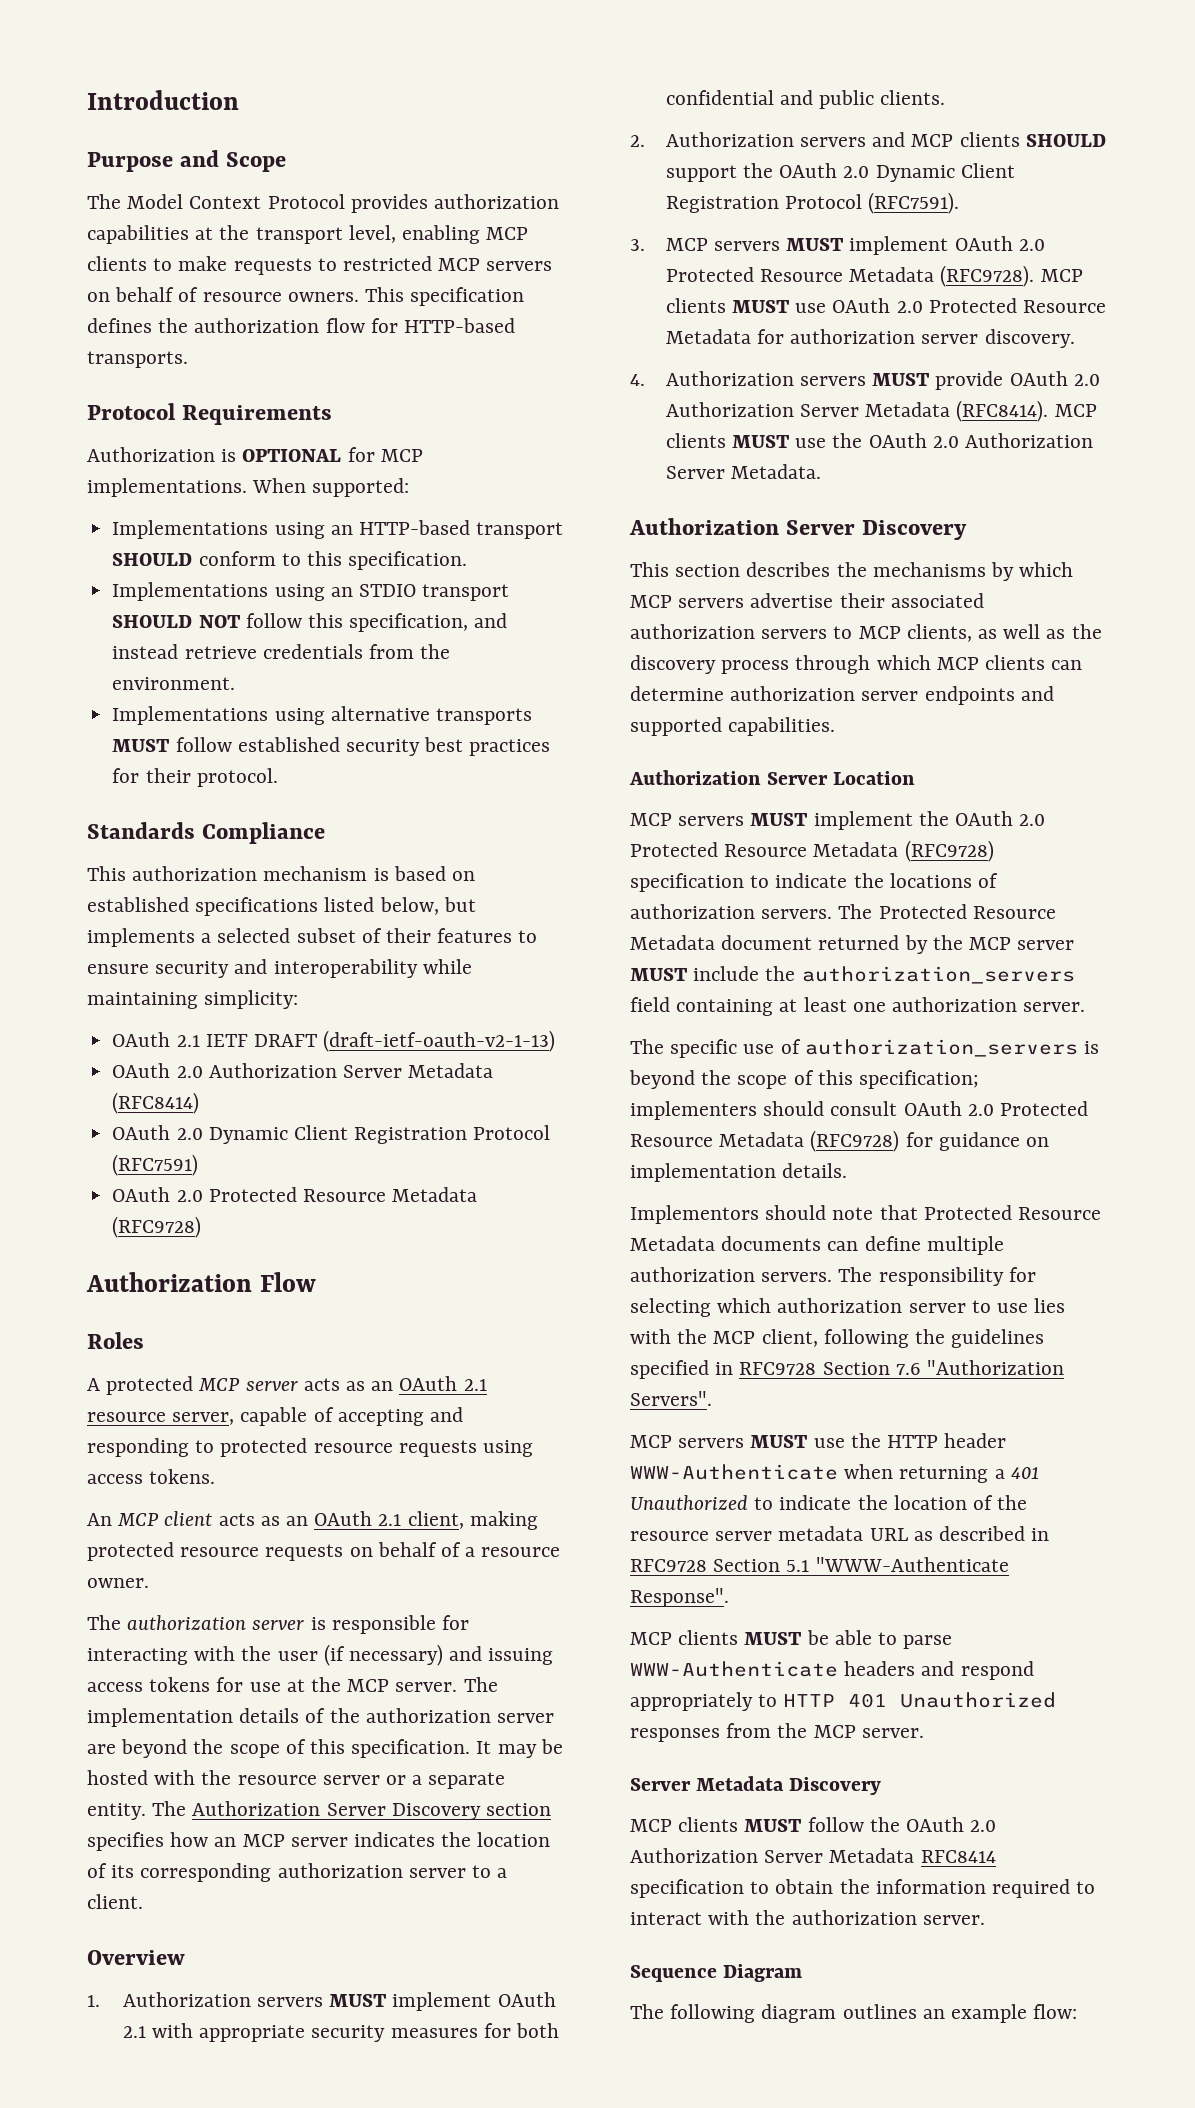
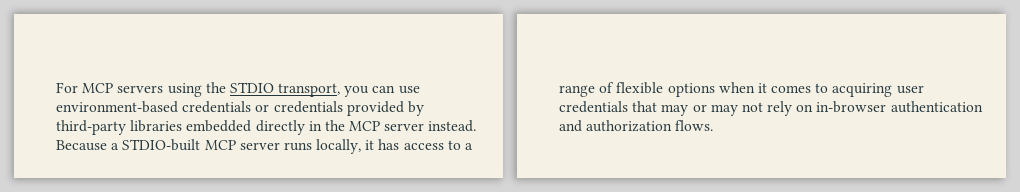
[87,90,239,110] [87,150,287,172] [87,194,560,213] [87,225,529,244] [87,256,553,275] [87,287,525,306] [87,318,516,333] [87,351,188,368] [87,403,333,425] [87,447,423,462] [87,478,410,497] [112,520,564,539] [112,551,468,570] [112,582,510,601] [112,613,508,632] [112,644,451,659] [112,677,236,690] [112,706,532,725] [112,737,551,756] [112,768,278,787] [87,822,326,844] [87,866,476,881] [87,897,476,916] [87,928,538,947] [87,959,472,978] [87,990,299,1009] [112,1030,556,1052] [112,1063,494,1078] [112,1092,200,1114] [112,1125,551,1144] [112,1154,199,1176] [112,1187,478,1202] [112,1216,202,1238] [86,1272,316,1292] [87,1332,144,1349] [87,1376,487,1395] [87,1407,464,1426] [87,1438,534,1457] [87,1469,216,1484] [87,1511,538,1530] [87,1542,561,1561] [87,1578,149,1588] [87,1615,470,1634] [87,1644,554,1666] [87,1677,498,1692] [87,1708,555,1727] [87,1739,563,1758] [87,1770,506,1789] [87,1801,552,1820] [87,1832,551,1851] [87,1863,508,1882] [87,1894,143,1909] [87,1950,185,1965] [87,1992,556,2011] [122,2023,559,2042] [665,90,946,109] [630,132,1106,147] [665,163,1015,182] [665,192,960,214] [630,236,1045,255] [665,265,1083,287] [665,298,1106,313] [665,329,1075,348] [630,371,1100,390] [665,400,1097,422] [665,433,1093,448] [665,464,821,479] [629,518,968,540] [630,562,1074,581] [630,593,984,608] [630,624,1102,642] [630,655,1083,674] [630,686,1054,705] [630,717,836,736] [629,770,916,785] [630,811,1046,830] [630,840,994,862] [630,873,999,892] [630,904,1056,919] [630,935,1075,954] [630,966,1075,984] [630,997,1086,1016] [630,1039,1100,1058] [629,1070,980,1089] [630,1101,1089,1120] [630,1130,1050,1152] [630,1163,848,1182] [630,1205,1102,1224] [630,1236,1004,1255] [630,1267,1036,1286] [630,1298,1066,1317] [630,1329,1045,1348] [630,1360,1065,1379] [630,1391,712,1406] [630,1433,1007,1448] [630,1464,1040,1483] [630,1495,1028,1510] [630,1526,1050,1541] [630,1557,1009,1572] [630,1588,729,1607] [630,1630,953,1649] [630,1661,1034,1680] [630,1692,1057,1711] [630,1723,924,1742] [630,1776,882,1795] [630,1817,997,1832] [630,1848,996,1863] [630,1879,1096,1898] [630,1910,985,1925] [630,1964,803,1982] [630,2004,1078,2023] Introduction // Purpose and Scope // The Model Context Protocol provides authorization capabilities at the transport level, enabling MCP clients to make requests to restricted MCP servers on behalf of resource owners. This specification defines the authorization flow for HTTP-based transports. // Protocol Requirements // Authorization is OPTIONAL for MCP implementations. When supported: // Implementations using an HTTP-based transport SHOULD conform to this specification. // Implementations using an STDIO transport SHOULD NOT follow this specification, and instead retrieve credentials from the environment. // Implementations using alternative transports MUST follow established security best practices for their protocol. // Standards Compliance // This authorization mechanism is based on established specifications listed below, but implements a selected subset of their features to ensure security and interoperability while maintaining simplicity: // OAuth 2.1 IETF DRAFT (draft-ietf-oauth-v2-1-13) // OAuth 2.0 Authorization Server Metadata (RFC8414) // OAuth 2.0 Dynamic Client Registration Protocol (RFC7591) // OAuth 2.0 Protected Resource Metadata (RFC9728) // Authorization Flow // Roles // A protected MCP server acts as an OAuth 2.1 resource server, capable of accepting and responding to protected resource requests using access tokens. // An MCP client acts as an OAuth 2.1 client, making protected resource requests on behalf of a resource owner. // The authorization server is responsible for interacting with the user (if necessary) and issuing access tokens for use at the MCP server. The implementation details of the authorization server are beyond the scope of this specification. It may be hosted with the resource server or a separate entity. The Authorization Server Discovery section specifies how an MCP server indicates the location of its corresponding authorization server to a client. // Overview // 1. Authorization servers MUST implement OAuth 2.1 with appropriate security measures for both confidential and public clients. // 2. Authorization servers and MCP clients SHOULD support the OAuth 2.0 Dynamic Client Registration Protocol (RFC7591). // 3. MCP servers MUST implement OAuth 2.0 Protected Resource Metadata (RFC9728). MCP clients MUST use OAuth 2.0 Protected Resource Metadata for authorization server discovery. // 4. Authorization servers MUST provide OAuth 2.0 Authorization Server Metadata (RFC8414). MCP clients MUST use the OAuth 2.0 Authorization Server Metadata. // Authorization Server Discovery // This section describes the mechanisms by which MCP servers advertise their associated authorization servers to MCP clients, as well as the discovery process through which MCP clients can determine authorization server endpoints and supported capabilities. // Authorization Server Location // MCP servers MUST implement the OAuth 2.0 Protected Resource Metadata (RFC9728) specification to indicate the locations of authorization servers. The Protected Resource Metadata document returned by the MCP server MUST include the authorization_servers field containing at least one authorization server. // The specific use of authorization_servers is beyond the scope of this specification; implementers should consult OAuth 2.0 Protected Resource Metadata (RFC9728) for guidance on implementation details. // Implementors should note that Protected Resource Metadata documents can define multiple authorization servers. The responsibility for selecting which authorization server to use lies with the MCP client, following the guidelines specified in RFC9728 Section 7.6 "Authorization Servers". // MCP servers MUST use the HTTP header WWW-Authenticate when returning a 401 Unauthorized to indicate the location of the resource server metadata URL as described in RFC9728 Section 5.1 "WWW-Authenticate Response". // MCP clients MUST be able to parse WWW-Authenticate headers and respond appropriately to HTTP 401 Unauthorized responses from the MCP server. // Server Metadata Discovery // MCP clients MUST follow the OAuth 2.0 Authorization Server Metadata RFC8414 specification to obtain the information required to interact with the authorization server. // Sequence Diagram // The following diagram outlines an example flow: -> [56,82,420,97] [56,101,424,116] [56,120,477,135] [56,139,474,154] [559,82,924,97] [559,101,983,116] [559,120,714,132] For MCP servers using the STDIO transport, you can use environment-based credentials or credentials provided by third-party libraries embedded directly in the MCP server instead. Because a STDIO-built MCP server runs locally, it has access to a range of flexible options when it comes to acquiring user credentials that may or may not rely on in-browser authentication and authorization flows.

